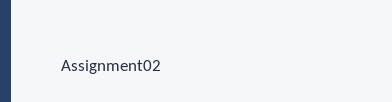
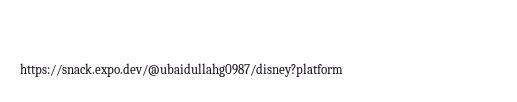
[61,60,161,74] Assignment02 -> [20,63,343,77] https://snack.expo.dev/@ubaidullahg0987/disney?platform

